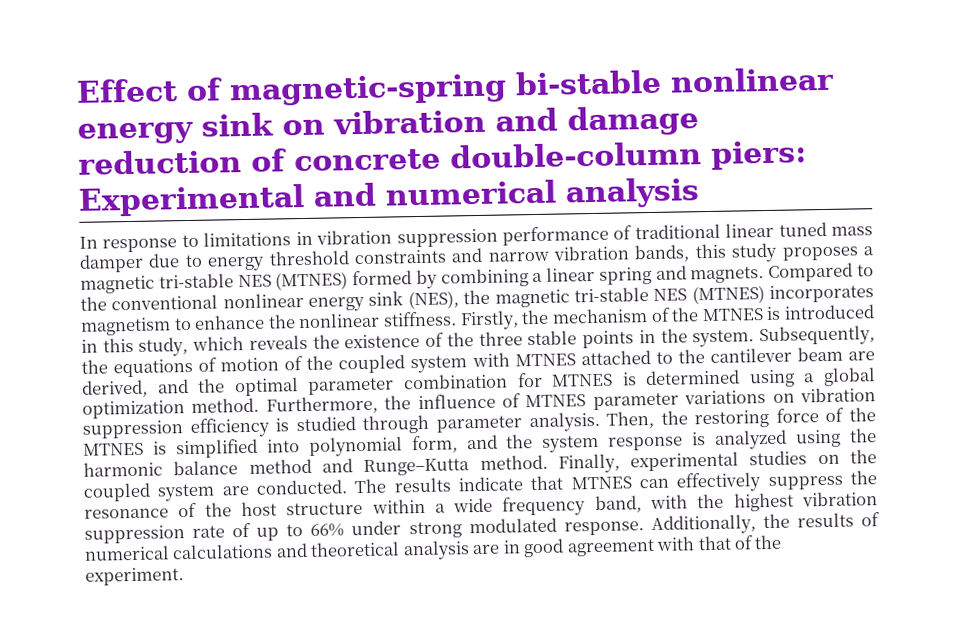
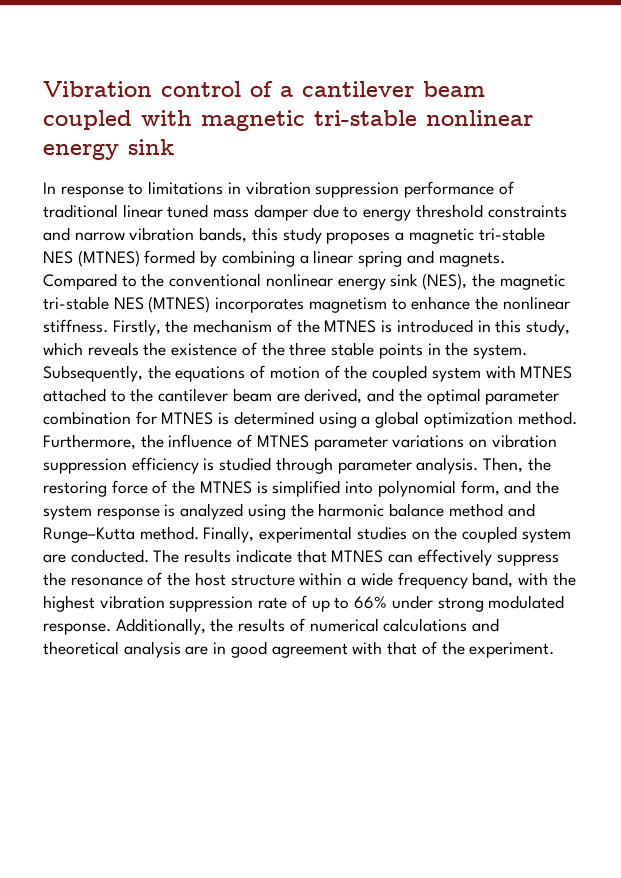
[76,66,835,107] [77,105,699,145] [78,140,807,175] [78,177,700,217] Effect of magnetic-spring bi-stable nonlinear energy sink on vibration and damage reduction of concrete double-column piers: Experimental and numerical analysis -> [43,81,485,97] [43,110,533,131] [43,139,174,160] Vibration control of a cantilever beam coupled with magnetic tri-stable nonlinear energy sink

